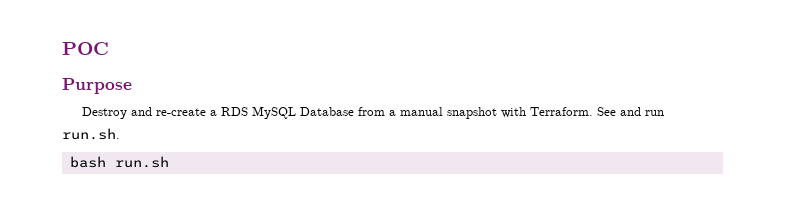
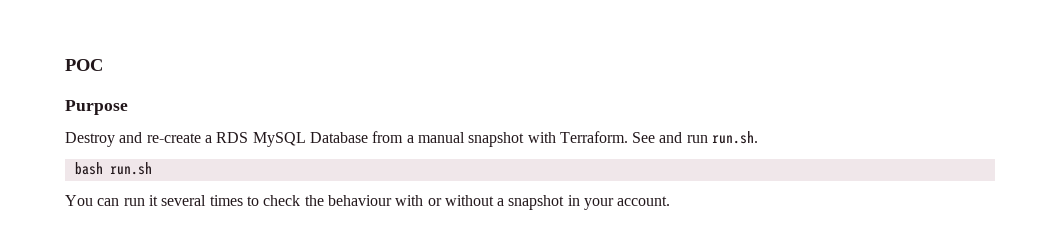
(169, 162) none -> [65,195,671,210] // You can run it several times to check the behaviour with or without a snapshot in your account.

